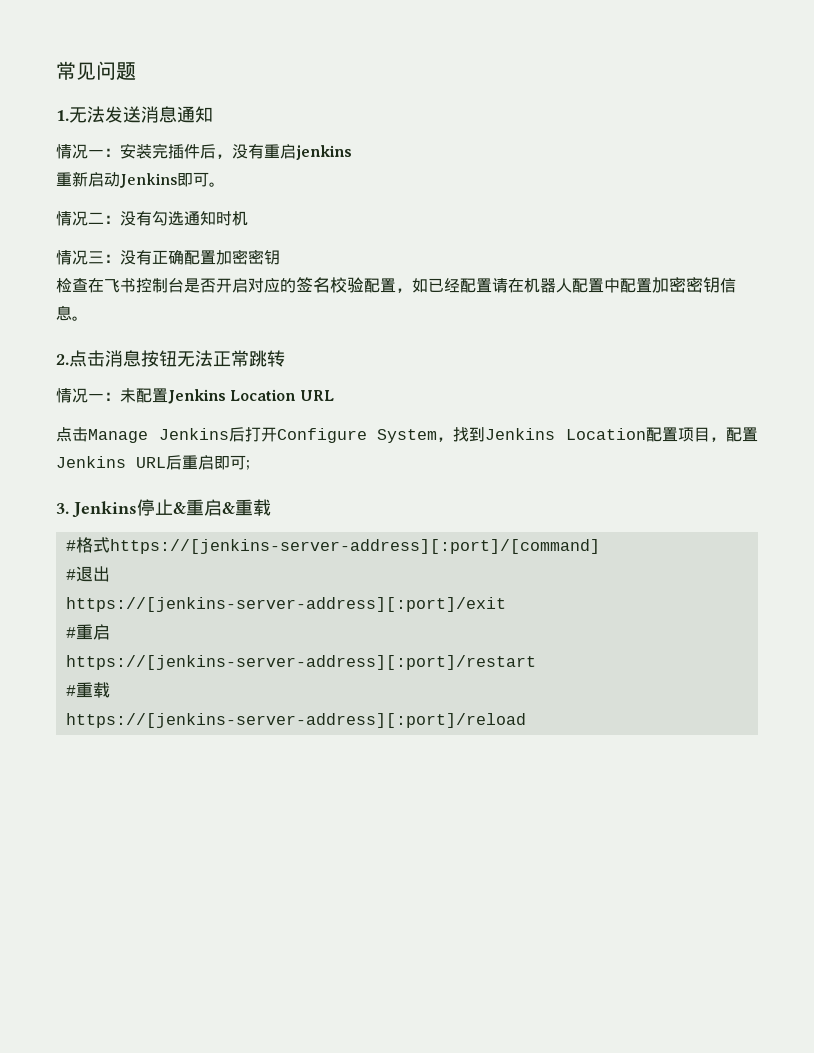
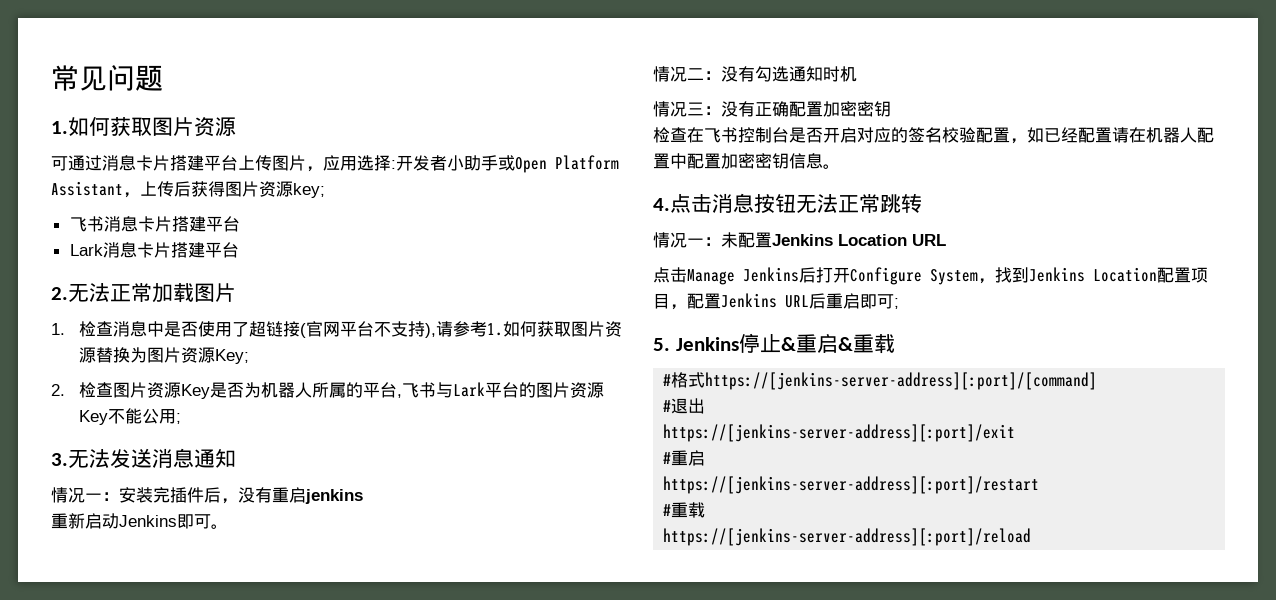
(69, 115) none -> [68,117,236,137] [51,155,619,173] [51,181,325,198] [69,216,240,232] [69,242,239,258] [51,283,236,303] [51,321,623,338] [79,347,250,364] [51,382,605,399] [79,408,182,425] [51,453,68,466] 如何获取图片资源 // 可通过消息卡片搭建平台上传图片，应用选择:开发者小助手或Open Platform Assistant，上传后获得图片资源key; // 飞书消息卡片搭建平台 // Lark消息卡片搭建平台 // 2.无法正常加载图片 // 1.检查消息中是否使用了超链接(官网平台不支持),请参考1.如何获取图片资源替换为图片资源Key; // 2.检查图片资源Key是否为机器人所属的平台,飞书与Lark平台的图片资源Key不能公用; // 3.
[56,354,69,365] 2. -> [653,198,670,211] 4.
[56,503,69,514] 3. -> [653,338,670,351] 5.

